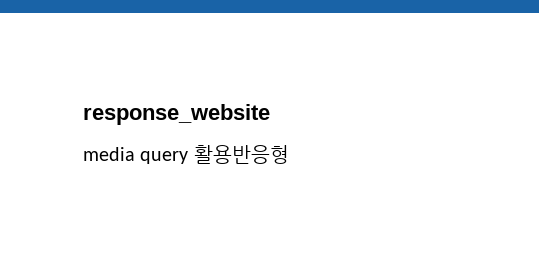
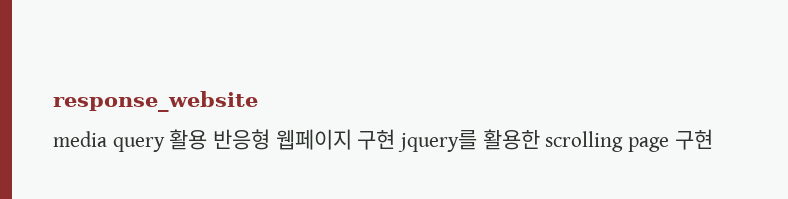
[193,145,289,164] 활용반응형 -> [169,129,713,152] 활용 반응형 웹페이지 구현 jquery를 활용한 scrolling page 구현

